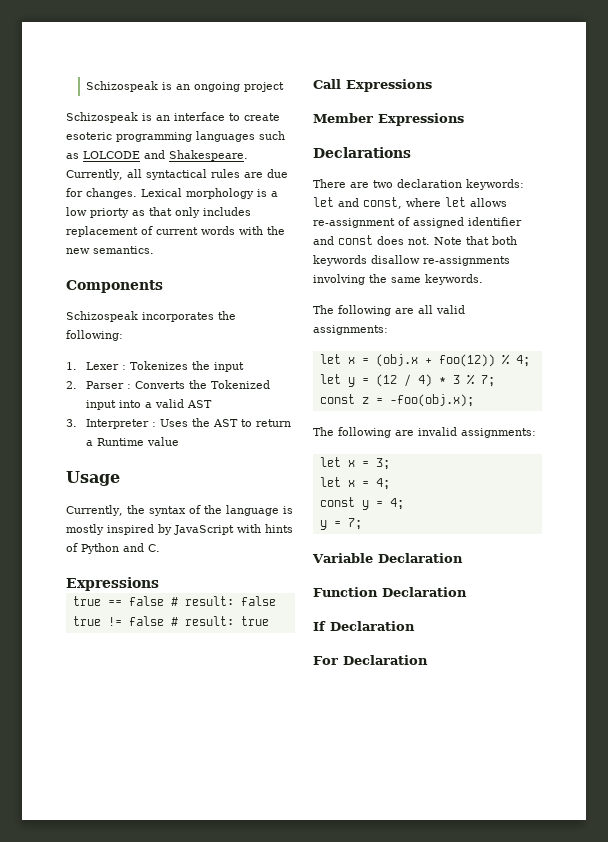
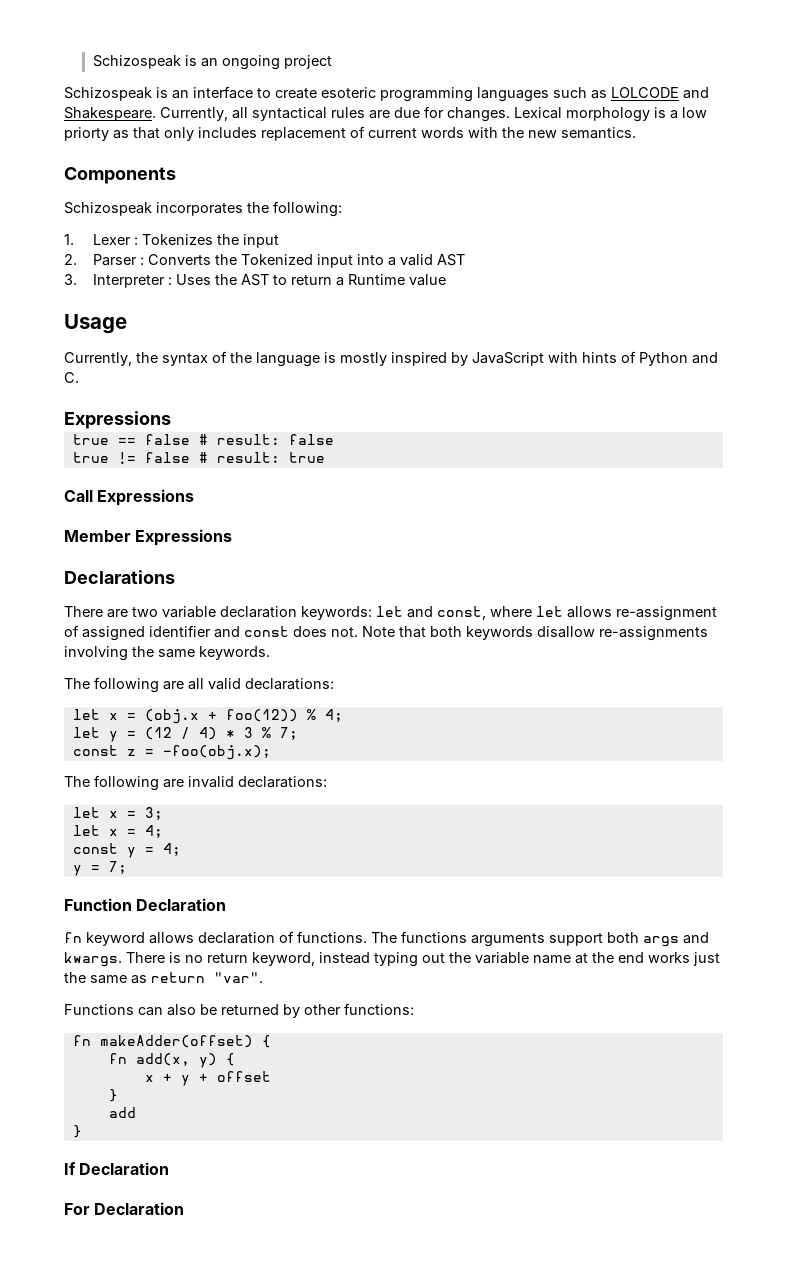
(393, 184) none -> [162,606,216,618] variable
[313,325,388,335] assignments: -> [245,678,334,690] declarations:
[461,428,536,438] assignments: -> [238,776,327,788] declarations:
[312,553,463,563] [313,587,467,597] Variable Declaration // Function Declaration -> [64,898,227,911] [64,931,709,947] [64,952,720,967] [64,972,263,984] [64,1003,414,1018] [72,1035,271,1048] [108,1053,235,1068] [144,1071,271,1086] [108,1089,118,1102] [108,1107,136,1118] [72,1125,82,1138] Function Declaration // fn keyword allows declaration of functions. The functions arguments support both args and kwargs. There is no return keyword, instead typing out the variable name at the end works just the same as return "var". // Functions can also be returned by other functions: // fn makeAdder(offset) { // fn add(x, y) { // x + y + offset // } // add // }

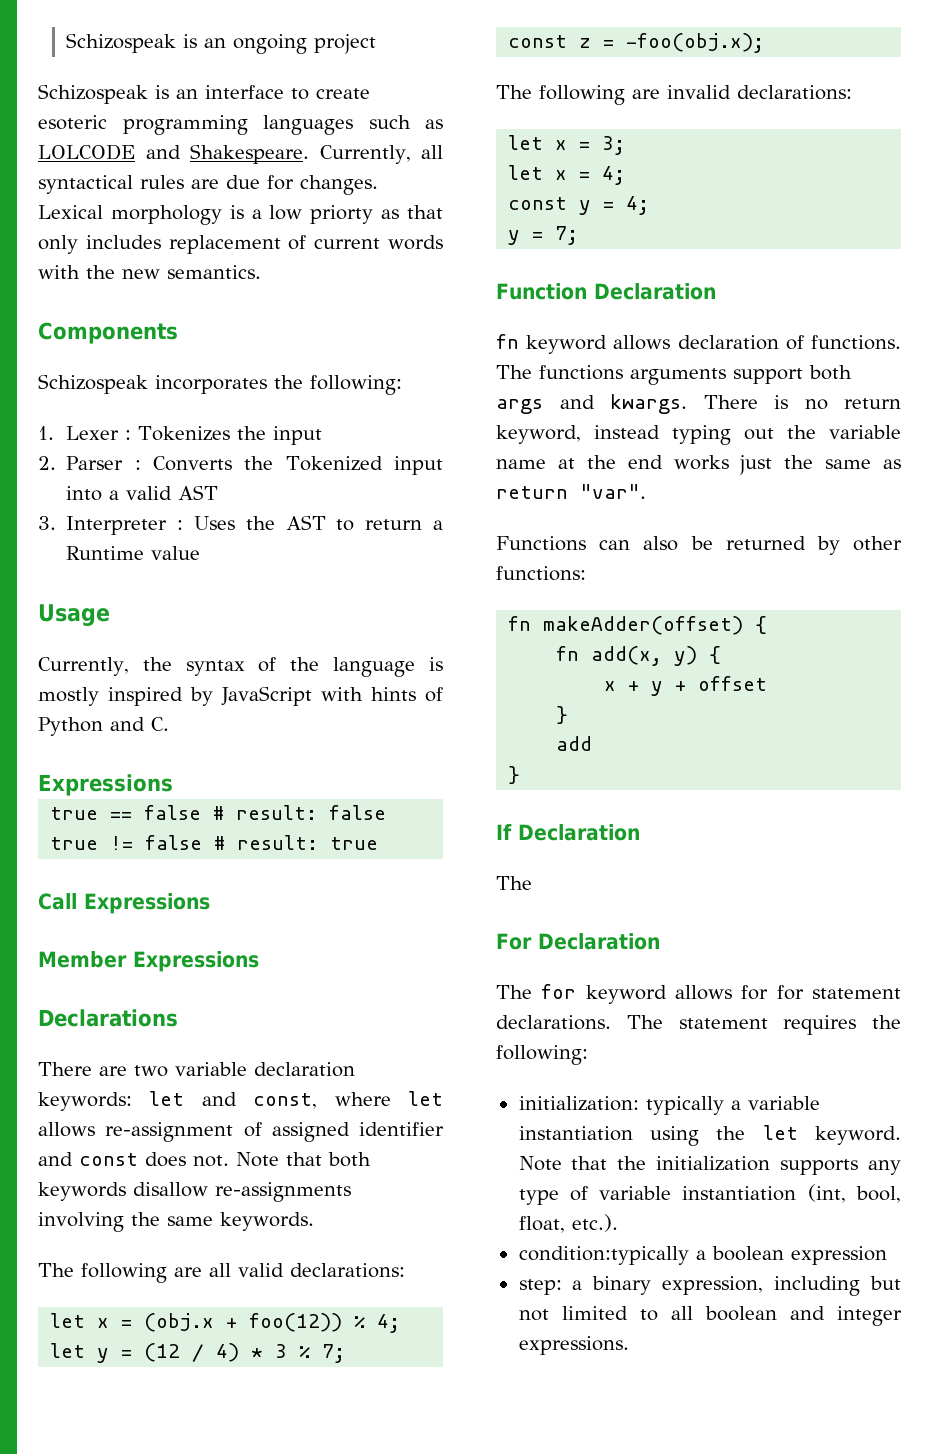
(170, 1168) none -> [496,876,532,890] // The
(185, 1208) none -> [496,984,901,1004] [496,1015,901,1035] [496,1045,588,1065] [518,1096,820,1115] [518,1125,901,1146] [518,1156,901,1175] [518,1184,901,1205] [518,1214,618,1233] [518,1246,887,1265] [518,1276,901,1296] [518,1306,902,1326] [518,1336,629,1355] // The for keyword allows for for statement declarations. The statement requires the following: // initialization: typically a variable instantiation using the let keyword. Note that the initialization supports any type of variable instantiation (int, bool, float, etc.). // condition:typically a boolean expression // step: a binary expression, including but not limited to all boolean and integer expressions.

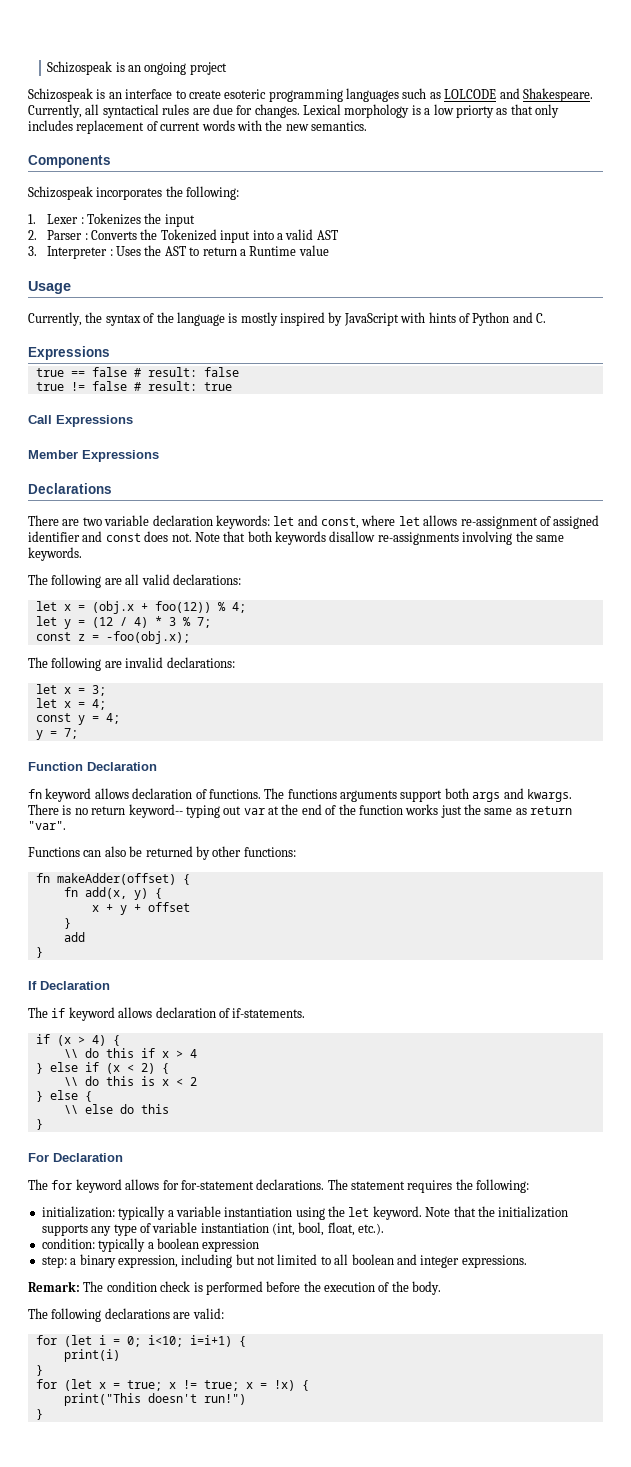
[496,425,901,445] [496,455,663,469] keyword, instead typing out the variable name at the end -> [128,804,403,818] keyword-- typing out var at the end of the function
(532, 883) none -> [51,1007,306,1021] [35,1034,120,1046] [63,1048,197,1058] [35,1062,169,1074] [63,1076,197,1086] [35,1090,92,1102] [63,1104,169,1114] [35,1119,43,1130] if keyword allows declaration of if-statements. // if (x > 4) { // \\ do this if x > 4 // } else if (x < 2) { // \\ do this is x < 2 // } else { // \\ else do this // }
[776,985,901,1000] for statement -> [180,1180,254,1190] for-statement
[518,1246,689,1265] condition:typically -> [41,1238,146,1252] condition: typically
(629, 1345) none -> [28,1281,442,1295] [28,1308,224,1322] [35,1335,246,1347] [63,1349,120,1362] [35,1365,43,1376] [35,1379,309,1391] [63,1393,246,1406] [35,1409,43,1420] // Remark: The condition check is performed before the execution of the body. // The following declarations are valid: // for (let i = 0; i<10; i=i+1) { // print(i) // } // for (let x = true; x != true; x = !x) { // print("This doesn't run!") // }

